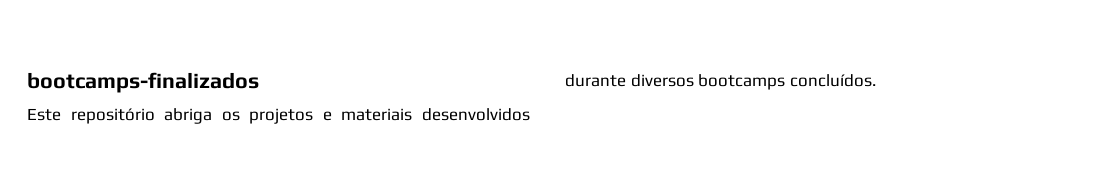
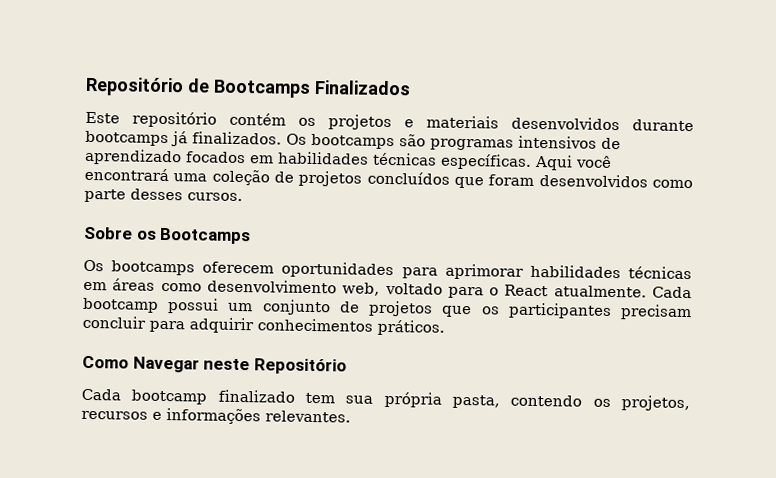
[27,72,259,93] bootcamps-finalizados -> [85,76,411,98] Repositório de Bootcamps Finalizados
[164,108,213,124] abriga -> [229,112,286,126] contém
[630,74,876,90] diversos bootcamps concluídos. -> [85,130,621,151] [84,148,612,171] [84,167,693,189] [84,188,243,203] [83,226,252,245] [83,259,692,280] [83,278,692,299] [82,297,692,321] [82,315,445,336] [82,355,347,375] [81,388,690,412] [81,408,351,425] bootcamps já finalizados. Os bootcamps são programas intensivos de aprendizado focados em habilidades técnicas específicas. Aqui você encontrará uma coleção de projetos concluídos que foram desenvolvidos como parte desses cursos. // Sobre os Bootcamps // Os bootcamps oferecem oportunidades para aprimorar habilidades técnicas em áreas como desenvolvimento web, voltado para o React atualmente. Cada bootcamp possui um conjunto de projetos que os participantes precisam concluir para adquirir conhecimentos práticos. // Como Navegar neste Repositório // Cada bootcamp finalizado tem sua própria pasta, contendo os projetos, recursos e informações relevantes.

